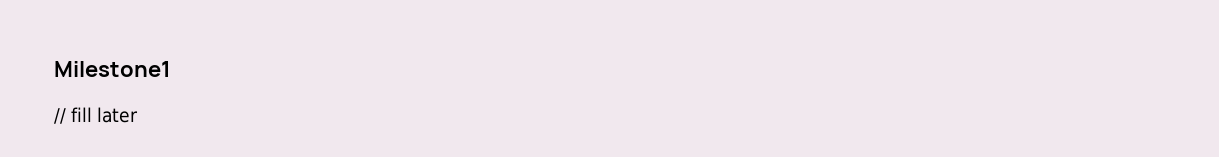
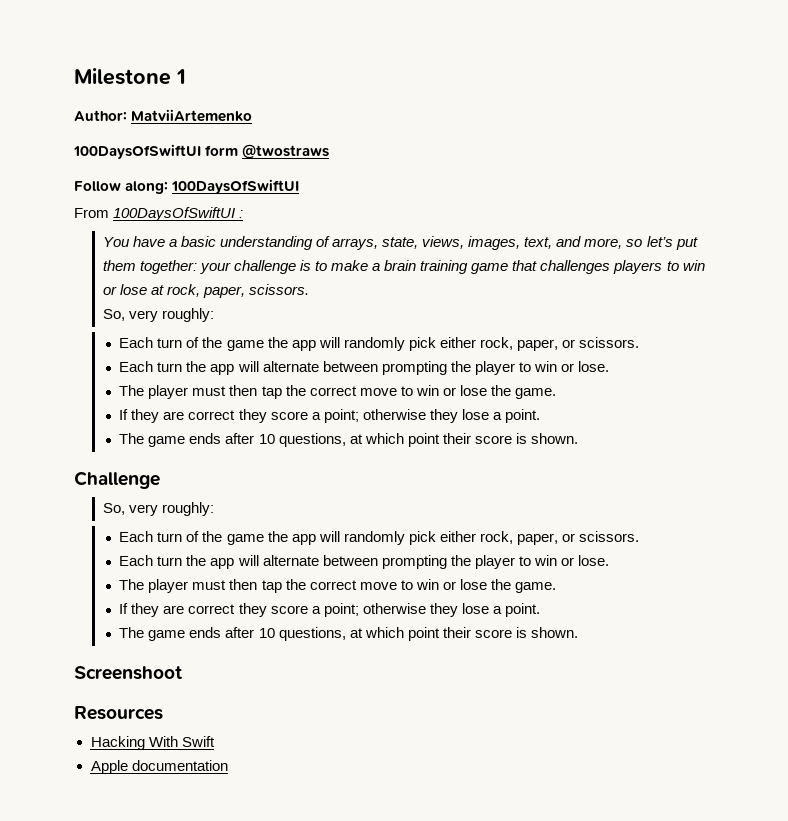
[54,61,171,77] [54,107,139,124] Milestone1 // // fill later -> [74,68,186,85] [74,109,253,122] [73,144,330,159] [74,179,300,194] [74,207,244,221] [102,236,698,250] [102,260,705,274] [102,284,310,298] [102,308,214,322] [119,337,640,351] [119,361,609,375] [119,385,556,399] [119,409,540,423] [119,433,578,447] [74,471,160,489] [102,502,214,516] [119,531,640,545] [119,555,609,569] [119,579,556,593] [119,603,540,617] [119,627,578,641] [74,666,182,680] [74,706,163,720] [90,736,215,750] [90,760,228,774] Milestone 1 // Author: MatviiArtemenko // 100DaysOfSwiftUI form @twostraws // Follow along: 100DaysOfSwiftUI // From 100DaysOfSwiftUI : // You have a basic understanding of arrays, state, views, images, text, and more, so let’s put them together: your challenge is to make a brain training game that challenges players to win or lose at rock, paper, scissors. // So, very roughly: // Each turn of the game the app will randomly pick either rock, paper, or scissors. // Each turn the app will alternate between prompting the player to win or lose. // The player must then tap the correct move to win or lose the game. // If they are correct they score a point; otherwise they lose a point. // The game ends after 10 questions, at which point their score is shown. // Challenge // So, very roughly: // Each turn of the game the app will randomly pick either rock, paper, or scissors. // Each turn the app will alternate between prompting the player to win or lose. // The player must then tap the correct move to win or lose the game. // If they are correct they score a point; otherwise they lose a point. // The game ends after 10 questions, at which point their score is shown. // Screenshoot // Resources // Hacking With Swift // Apple documentation

